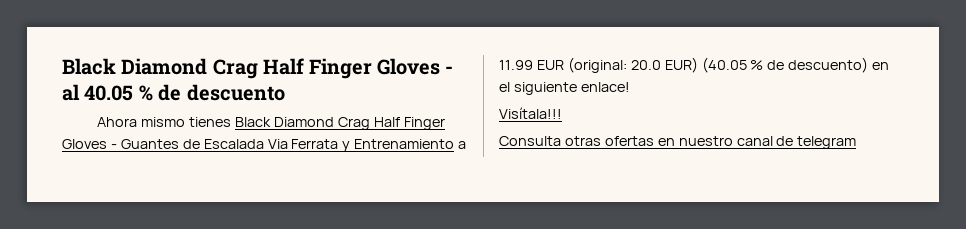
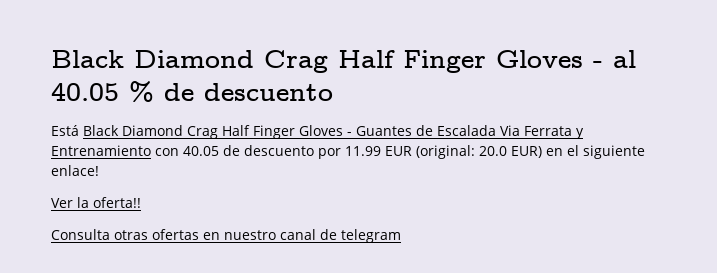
[97,117,232,127] Ahora mismo tienes -> [51,125,79,136] Está
[458,141,467,149] a -> [155,145,341,159] con 40.05 de descuento por
[701,57,869,73] (40.05 % de descuento) -> (542, 152) none
[499,107,562,119] Visítala!!! -> [51,197,141,208] Ver la oferta!!

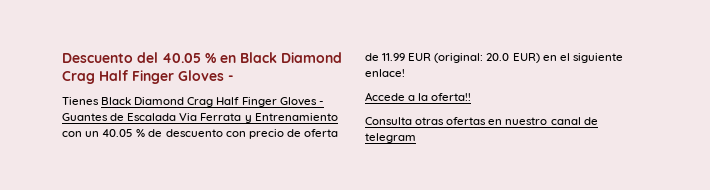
[51,50,636,73] [51,81,333,102] [51,125,79,136] Black Diamond Crag Half Finger Gloves - al 40.05 % de descuento // Está -> [62,52,342,63] [62,70,234,84] [62,97,99,105] Descuento del 40.05 % en Black Diamond Crag Half Finger Gloves - // Tienes
[183,145,341,159] 40.05 de descuento por -> [85,129,338,139] [365,53,379,61] un 40.05 % de descuento con precio de oferta de
[51,198,73,208] Ver -> [365,92,416,101] Accede a

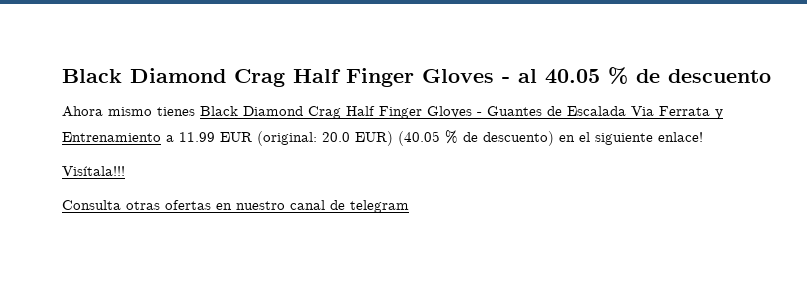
[62,52,342,63] [62,70,234,84] [62,97,99,105] Descuento del 40.05 % en Black Diamond Crag Half Finger Gloves - // Tienes -> [62,67,771,87] [62,106,195,117] Black Diamond Crag Half Finger Gloves - al 40.05 % de descuento // Ahora mismo tienes
[62,129,338,139] [365,53,379,61] con un 40.05 % de descuento con precio de oferta de -> [166,135,174,142] a
(540, 58) none -> [398,130,554,146] (40.05 % de descuento)
[365,92,472,101] Accede a la oferta!! -> [62,166,125,176] Visítala!!!

